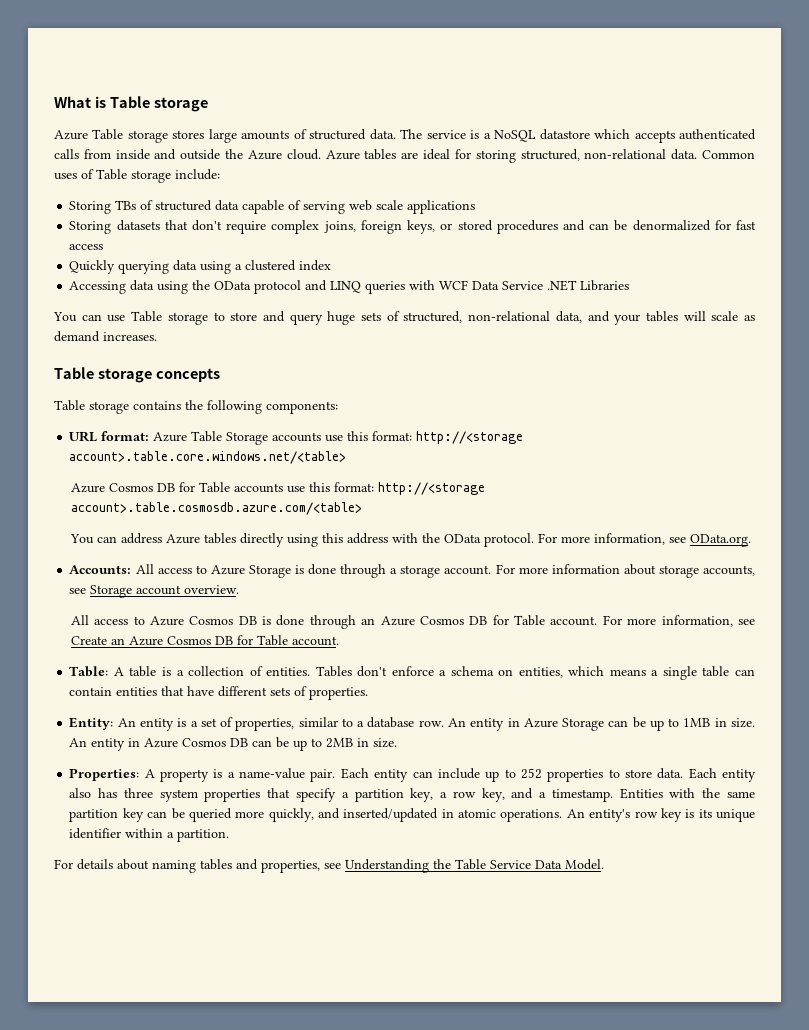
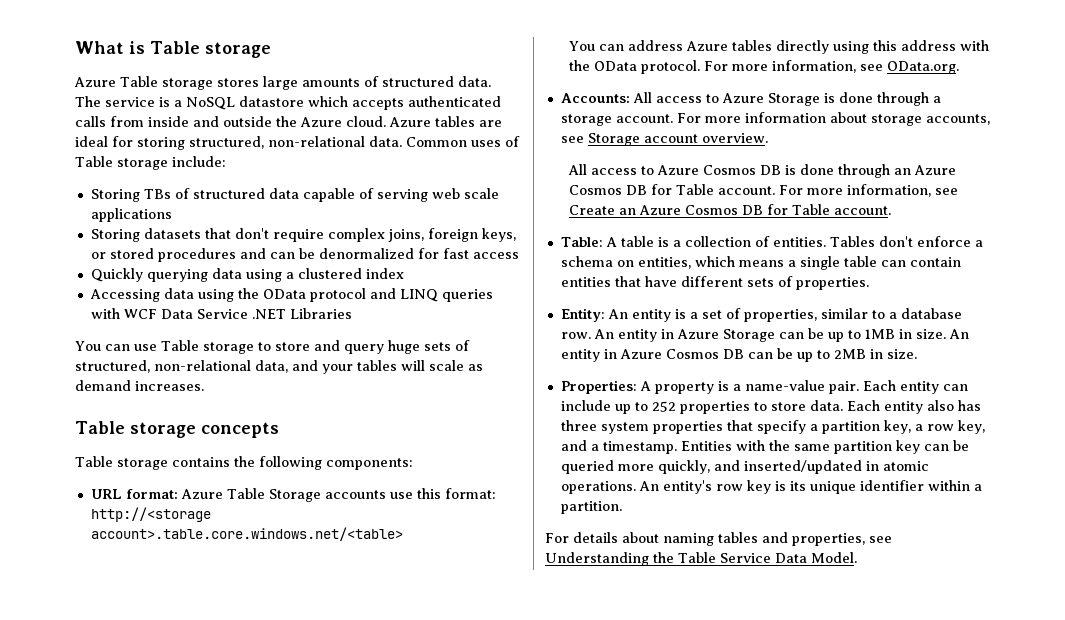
[70,482,485,495] [70,502,362,515] // Azure Cosmos DB for Table accounts use this format: http://<storage account>.table.cosmosdb.azure.com/<table> -> (403, 534) none

